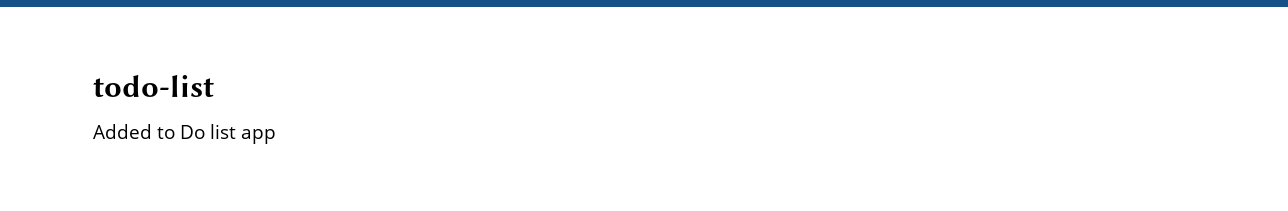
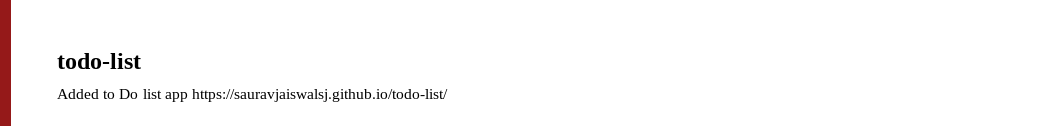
(276, 136) none -> [191,89,448,102] https://sauravjaiswalsj.github.io/todo-list/

